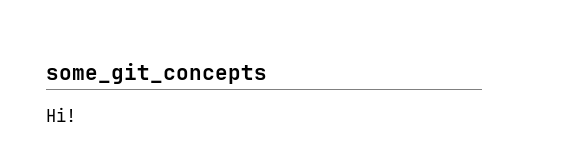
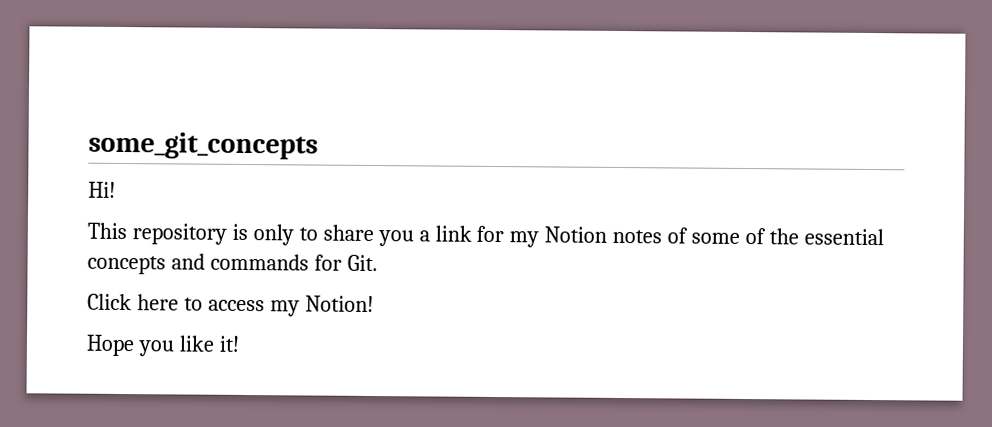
(76, 114) none -> [87,222,884,248] [87,253,378,275] [87,293,374,317] [86,334,240,357] // This repository is only to share you a link for my Notion notes of some of the essential concepts and commands for Git. // Click here to access my Notion! // Hope you like it!

